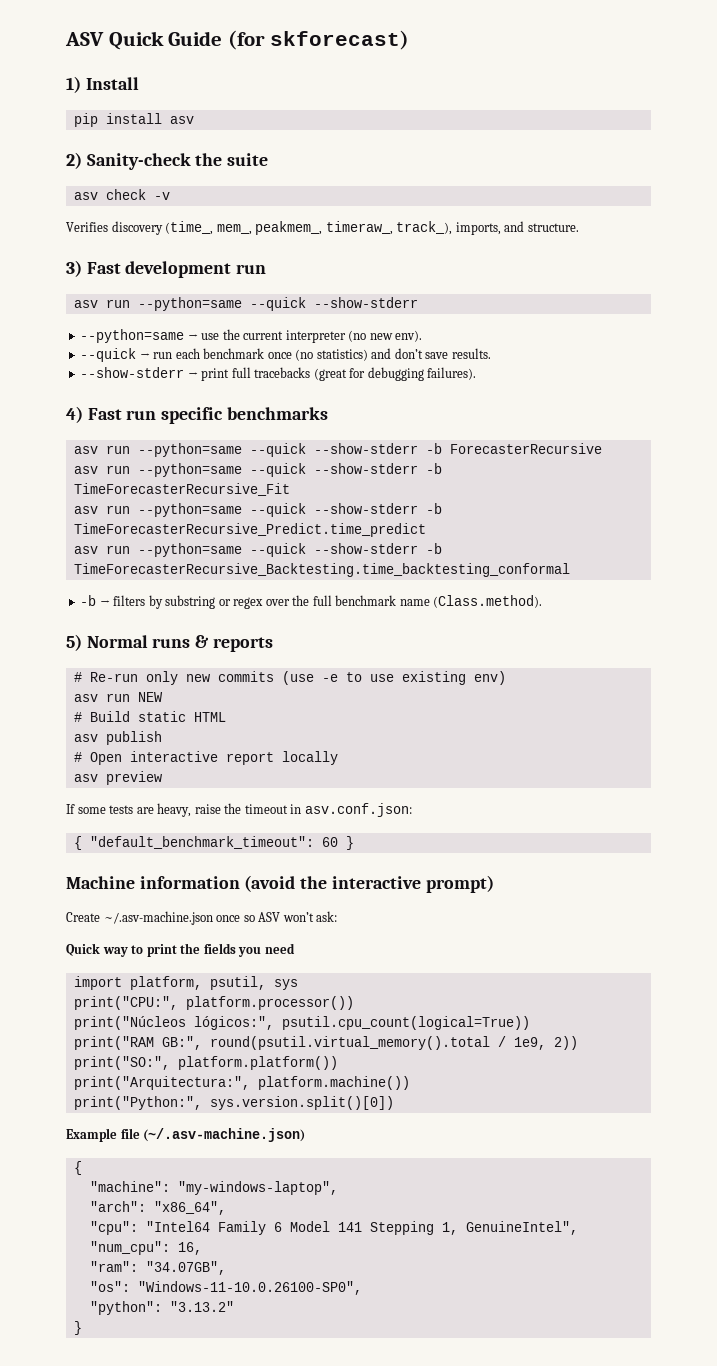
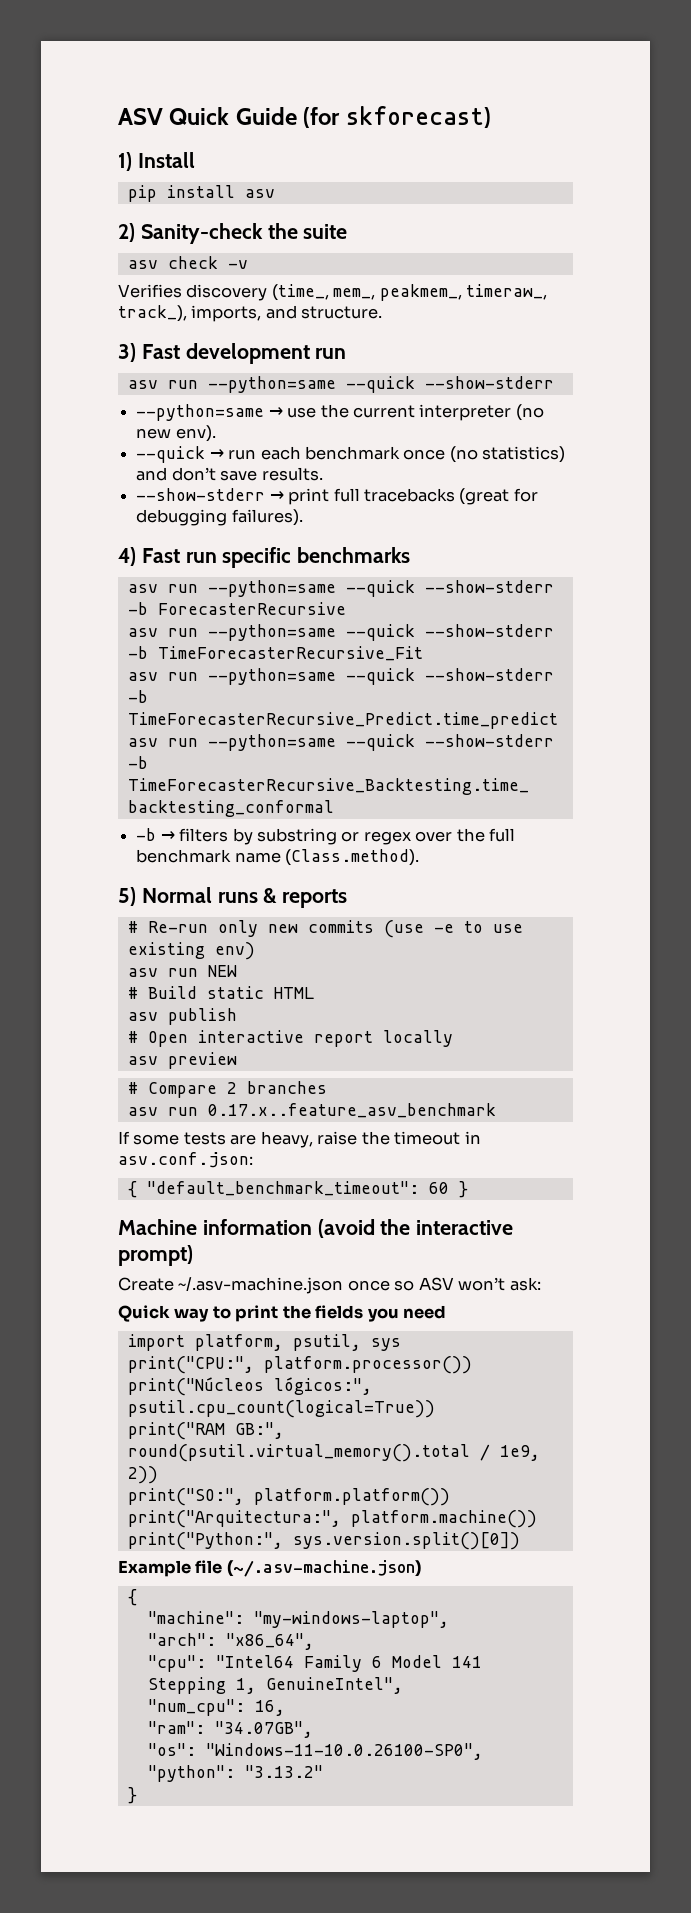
(162, 778) none -> [127,1081,327,1098] [127,1103,496,1118] // # Compare 2 branches // asv run 0.17.x..feature_asv_benchmark

